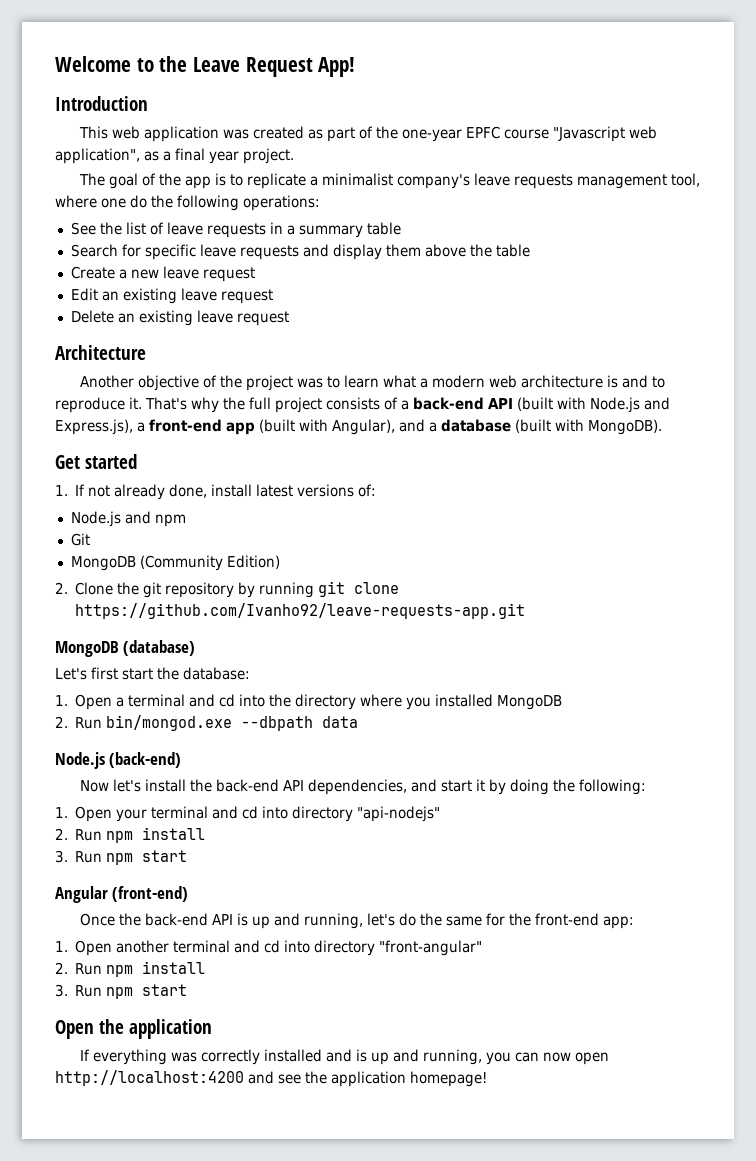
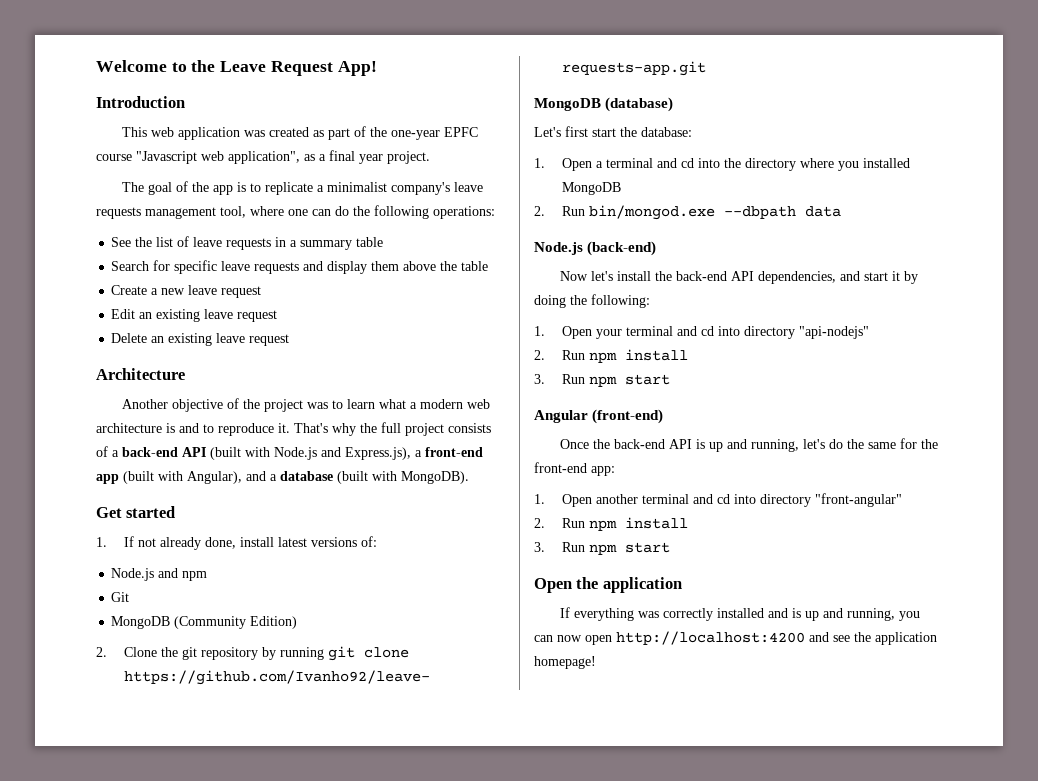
(126, 203) none -> [312,209,331,216] can

